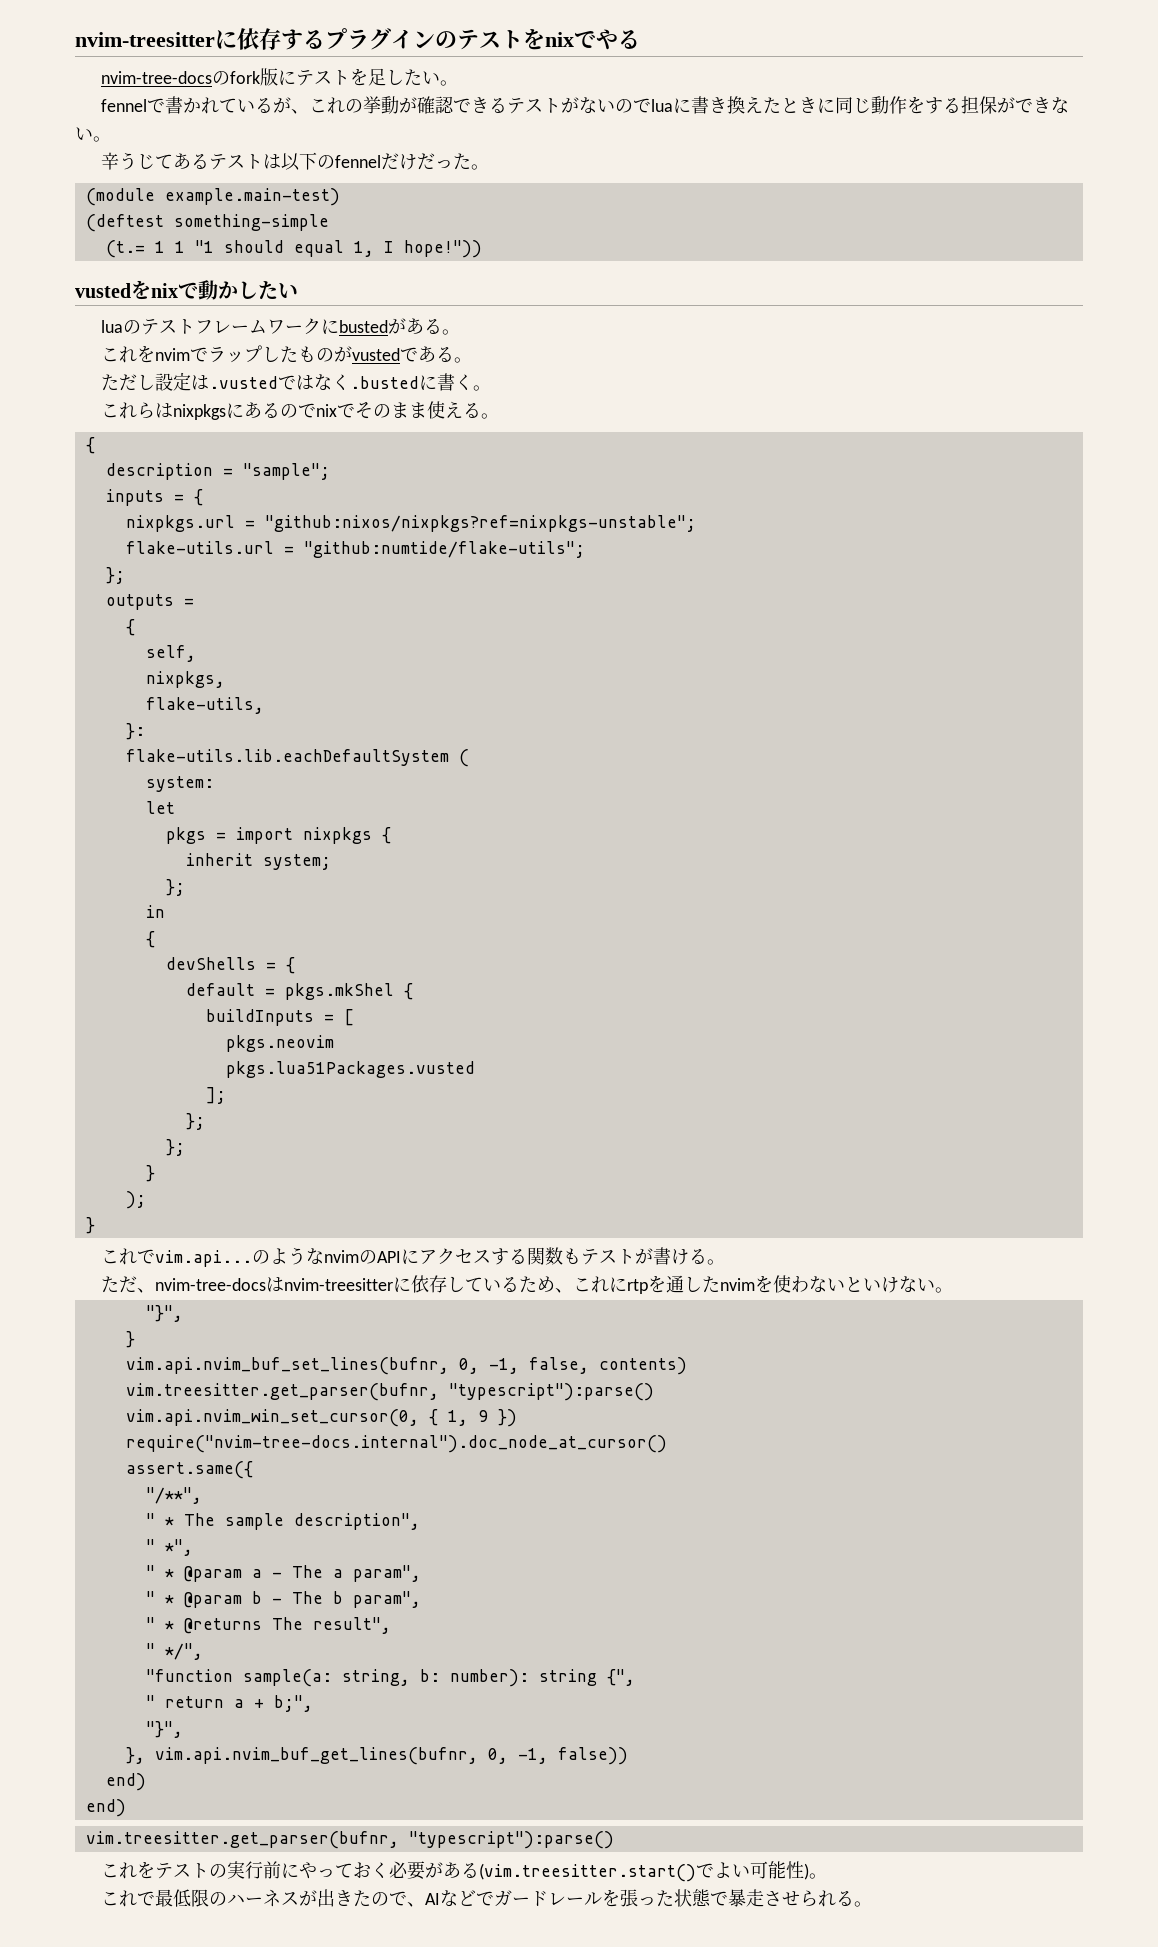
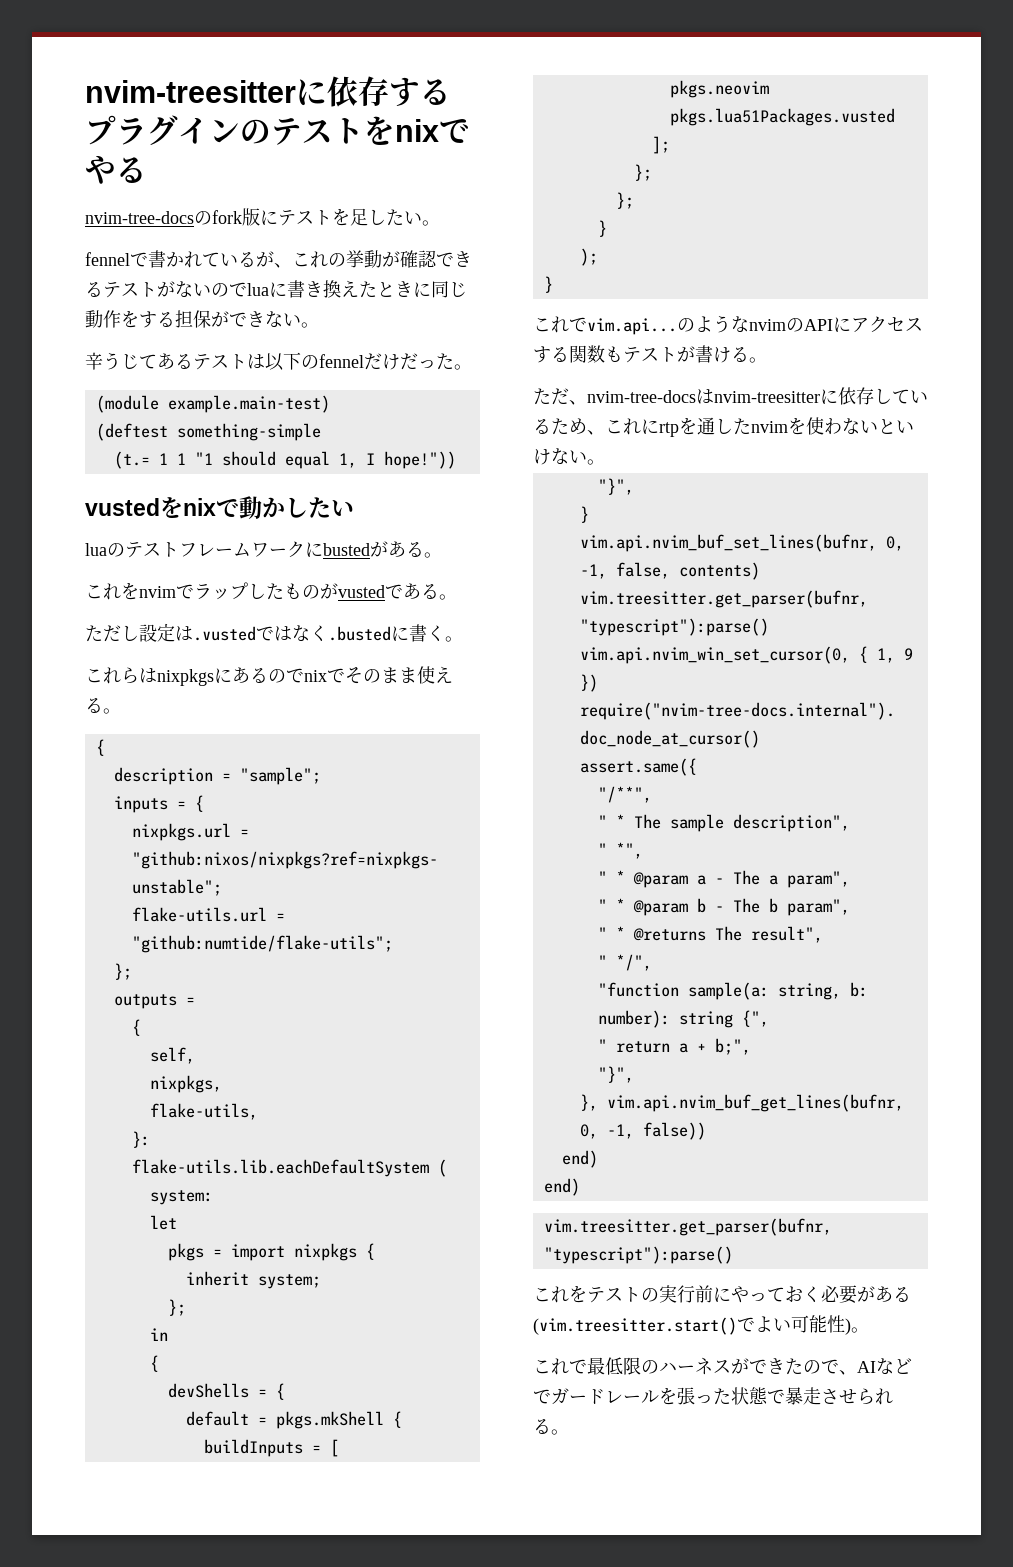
[284,983,394,1000] pkgs.mkShel -> [275,1411,384,1429] pkgs.mkShell
[317,1889,336,1907] 出 -> [749,1359,767,1374] で

